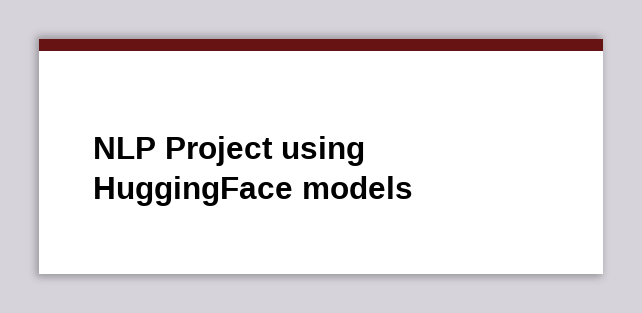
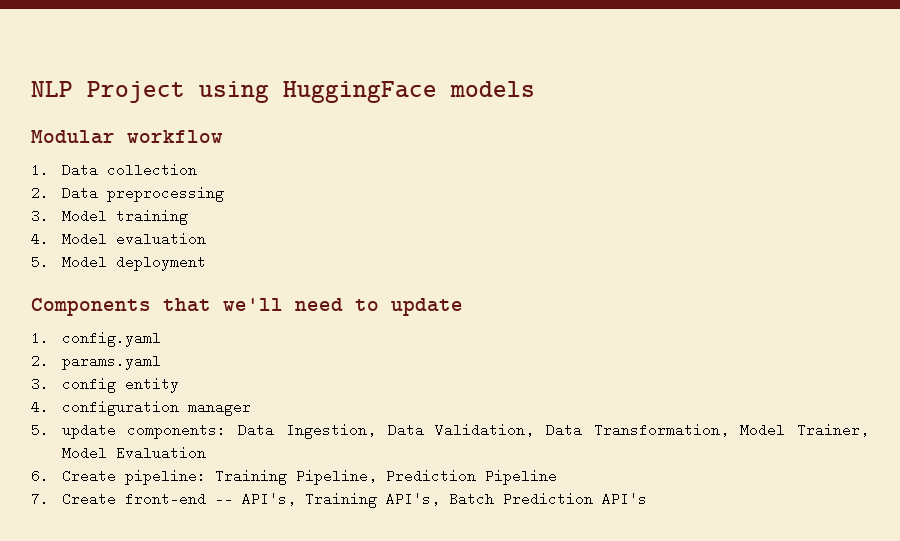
(413, 187) none -> [31,130,223,144] [31,163,197,177] [31,186,224,202] [31,209,188,225] [31,232,206,246] [31,255,206,271] [31,298,463,316] [31,331,161,347] [31,354,161,370] [31,377,179,393] [31,400,251,416] [31,423,870,439] [61,446,206,460] [31,469,557,485] [31,492,647,508] // Modular workflow // 1. Data collection // 2. Data preprocessing // 3. Model training // 4. Model evaluation // 5. Model deployment // Components that we'll need to update // 1. config.yaml // 2. params.yaml // 3. config entity // 4. configuration manager // 5. update components: Data Ingestion, Data Validation, Data Transformation, Model Trainer, Model Evaluation // 6. Create pipeline: Training Pipeline, Prediction Pipeline // 7. Create front-end -- API's, Training API's, Batch Prediction API's

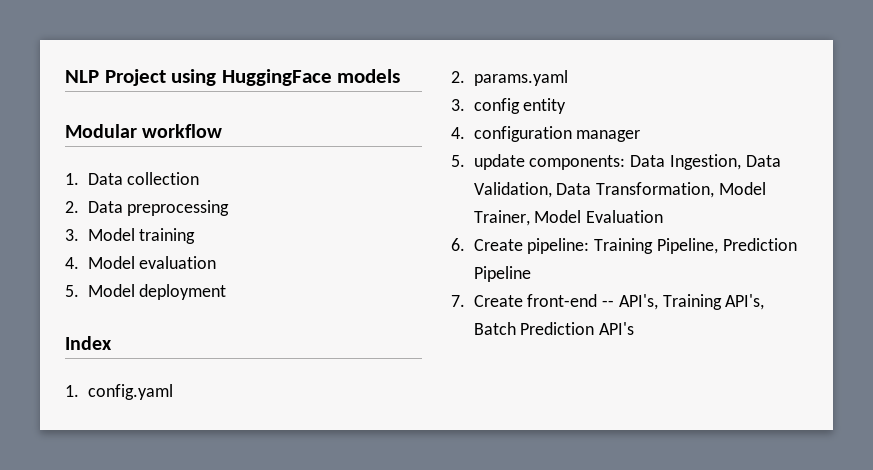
[31,298,463,316] Components that we'll need to update -> [65,336,112,350] Index

